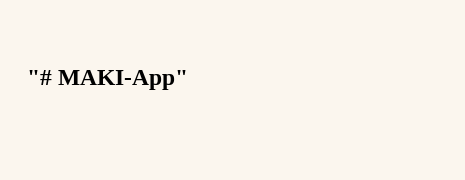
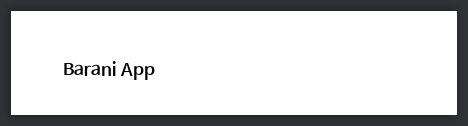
[27,70,189,90] "# MAKI-App" -> [63,61,155,80] Barani App

